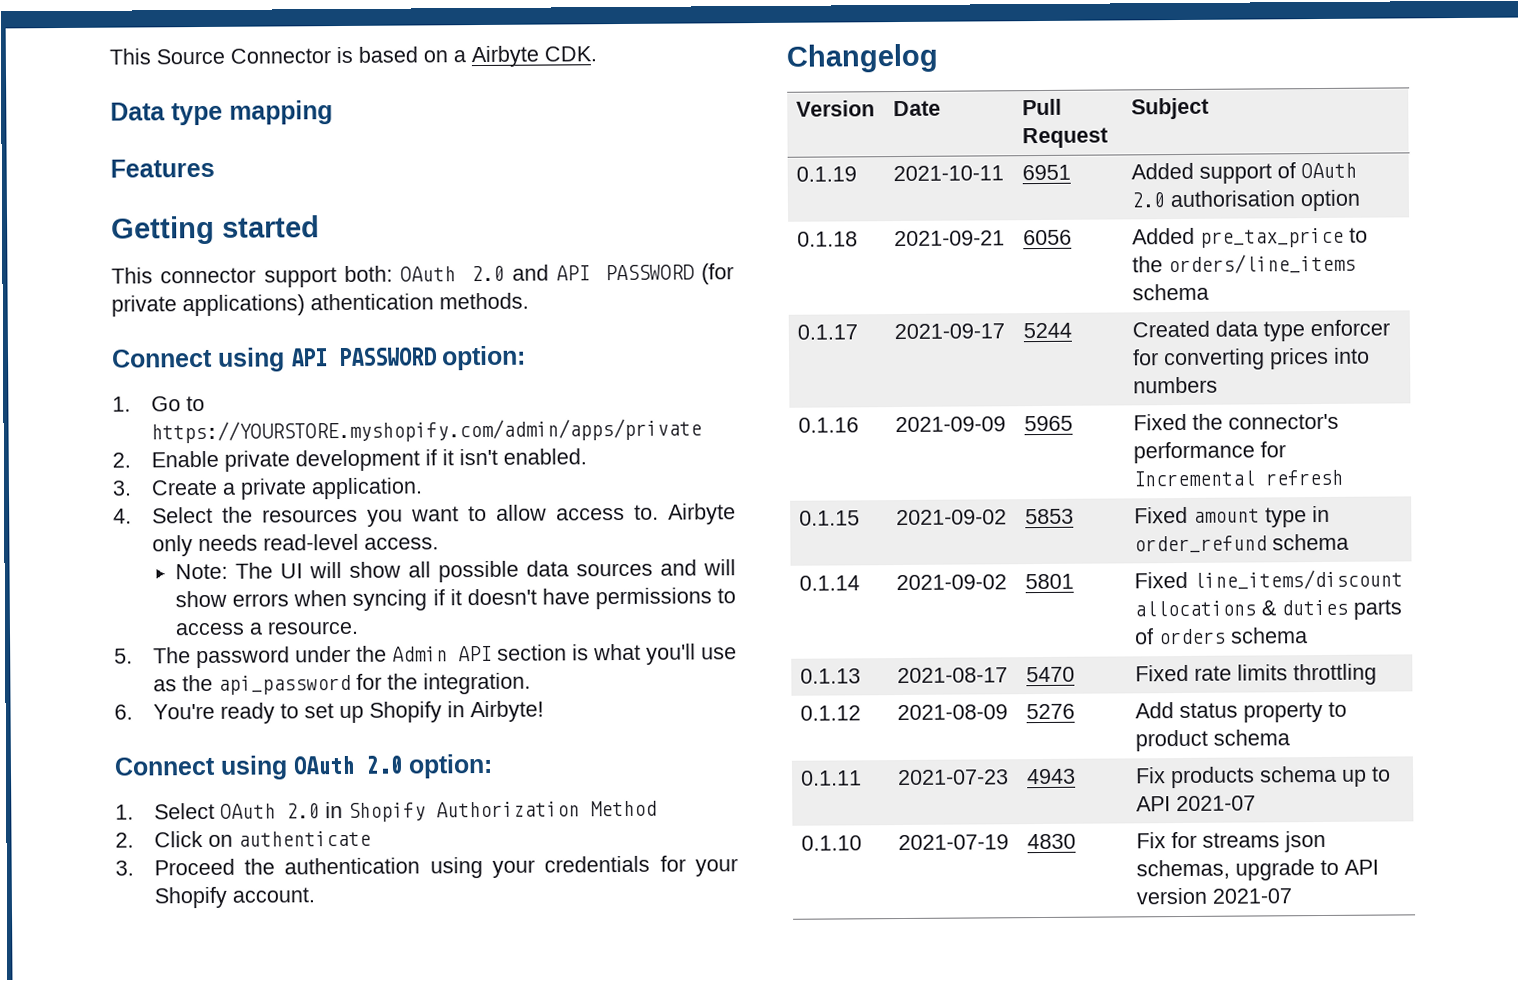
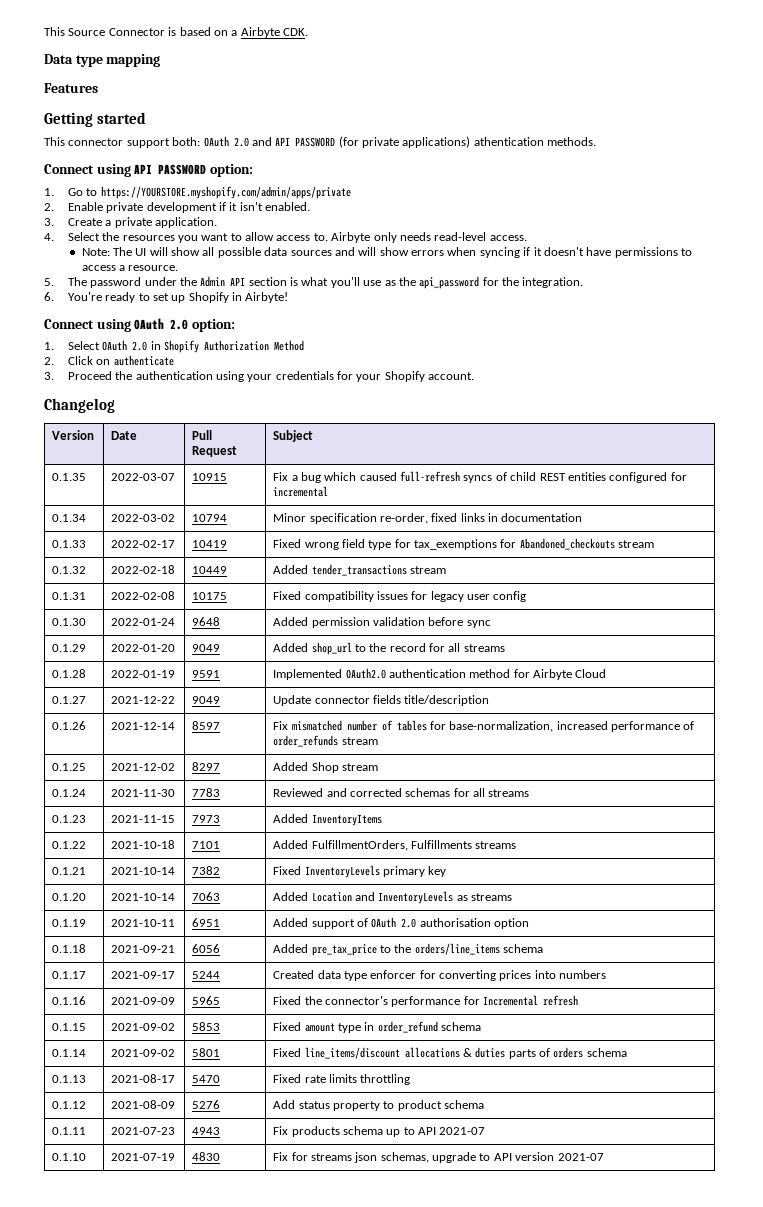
(1210, 108) none -> [52,473,87,481] [111,473,176,481] [192,473,228,481] [273,471,687,483] [273,486,329,497] [52,514,87,522] [111,514,176,522] [192,514,228,522] [273,513,583,524] [52,540,87,548] [111,540,176,548] [192,540,228,548] [273,538,655,550] [52,566,87,574] [111,565,176,574] [192,566,228,574] [273,564,446,576] [52,592,87,600] [111,591,176,600] [192,592,228,600] [273,591,527,602] [52,618,87,626] [111,618,176,626] [192,617,221,626] [273,617,491,628] [52,644,87,652] [111,644,176,652] [192,644,221,652] [273,642,505,655] [52,669,87,678] [111,670,176,678] [192,670,221,678] [273,668,607,680] [52,696,87,704] [111,696,176,704] [192,696,221,704] [273,695,490,706] [52,721,87,730] [111,722,176,730] [192,721,221,730] [273,720,695,732] [273,735,378,747] [52,763,87,771] [111,763,176,771] [192,762,221,771] [273,762,378,773] [52,789,87,797] [111,789,176,797] [192,788,221,797] [273,788,530,797] [52,815,87,823] [111,815,176,823] [192,815,221,823] [273,814,382,826] [52,841,87,849] [111,840,176,849] [192,841,221,849] [273,840,517,851] [52,867,87,875] [111,867,176,875] [192,866,221,875] [273,865,447,878] [52,893,87,901] [111,893,176,901] [192,892,221,901] [273,891,513,904] // 0.1.35 | 2022-03-07 | 10915 | Fix a bug which caused full-refresh syncs of child REST entities configured for incremental // 0.1.34 | 2022-03-02 | 10794 | Minor specification re-order, fixed links in documentation // 0.1.33 | 2022-02-17 | 10419 | Fixed wrong field type for tax_exemptions for Abandoned_checkouts stream // 0.1.32 | 2022-02-18 | 10449 | Added tender_transactions stream // 0.1.31 | 2022-02-08 | 10175 | Fixed compatibility issues for legacy user config // 0.1.30 | 2022-01-24 | 9648 | Added permission validation before sync // 0.1.29 | 2022-01-20 | 9049 | Added shop_url to the record for all streams // 0.1.28 | 2022-01-19 | 9591 | Implemented OAuth2.0 authentication method for Airbyte Cloud // 0.1.27 | 2021-12-22 | 9049 | Update connector fields title/description // 0.1.26 | 2021-12-14 | 8597 | Fix mismatched number of tables for base-normalization, increased performance of order_refunds stream // 0.1.25 | 2021-12-02 | 8297 | Added Shop stream // 0.1.24 | 2021-11-30 | 7783 | Reviewed and corrected schemas for all streams // 0.1.23 | 2021-11-15 | 7973 | Added InventoryItems // 0.1.22 | 2021-10-18 | 7101 | Added FulfillmentOrders, Fulfillments streams // 0.1.21 | 2021-10-14 | 7382 | Fixed InventoryLevels primary key // 0.1.20 | 2021-10-14 | 7063 | Added Location and InventoryLevels as streams

